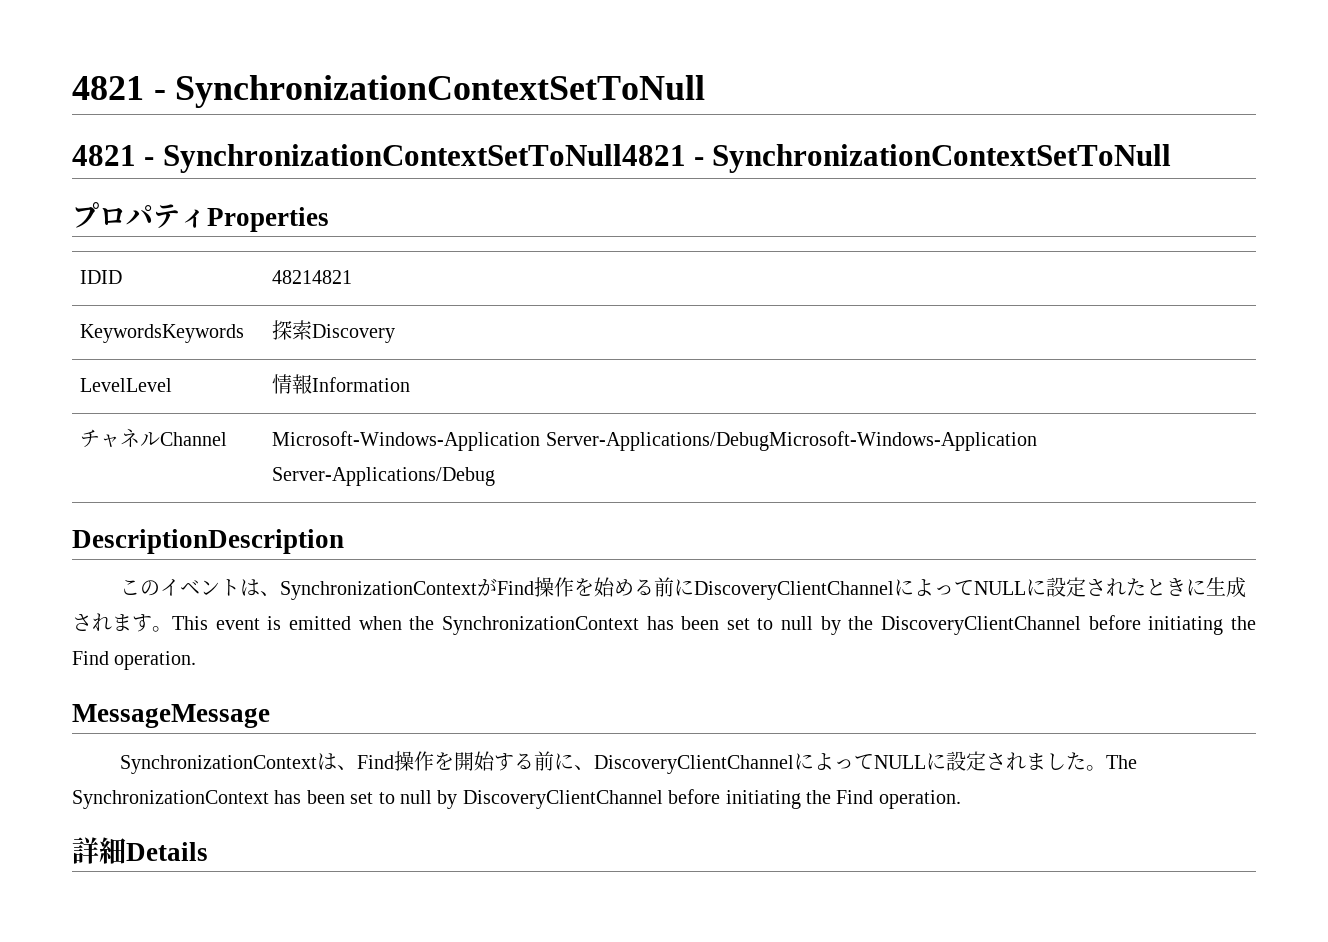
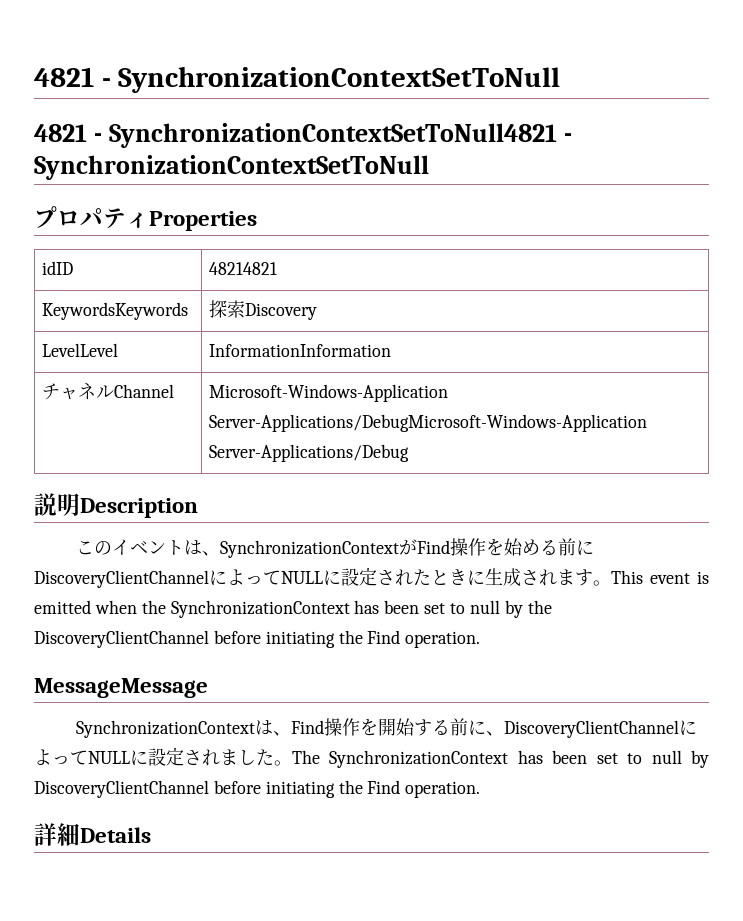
[80,270,123,284] IDID -> [42,261,74,275] idID
[272,374,411,394] 情報Information -> [209,344,392,357] InformationInformation
[72,529,344,554] DescriptionDescription -> [34,493,198,518] 説明Description

